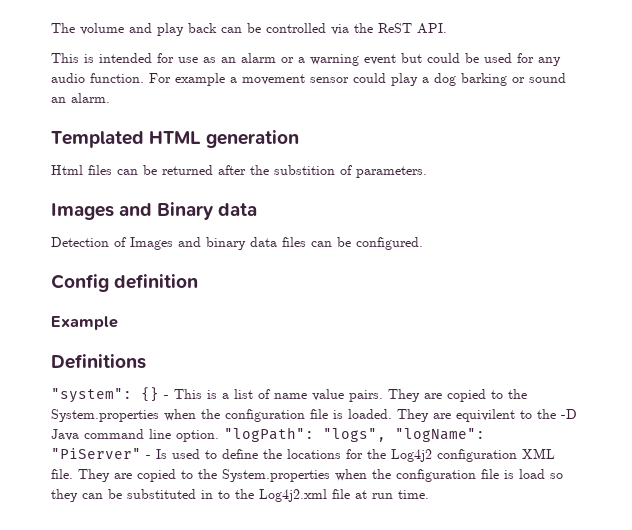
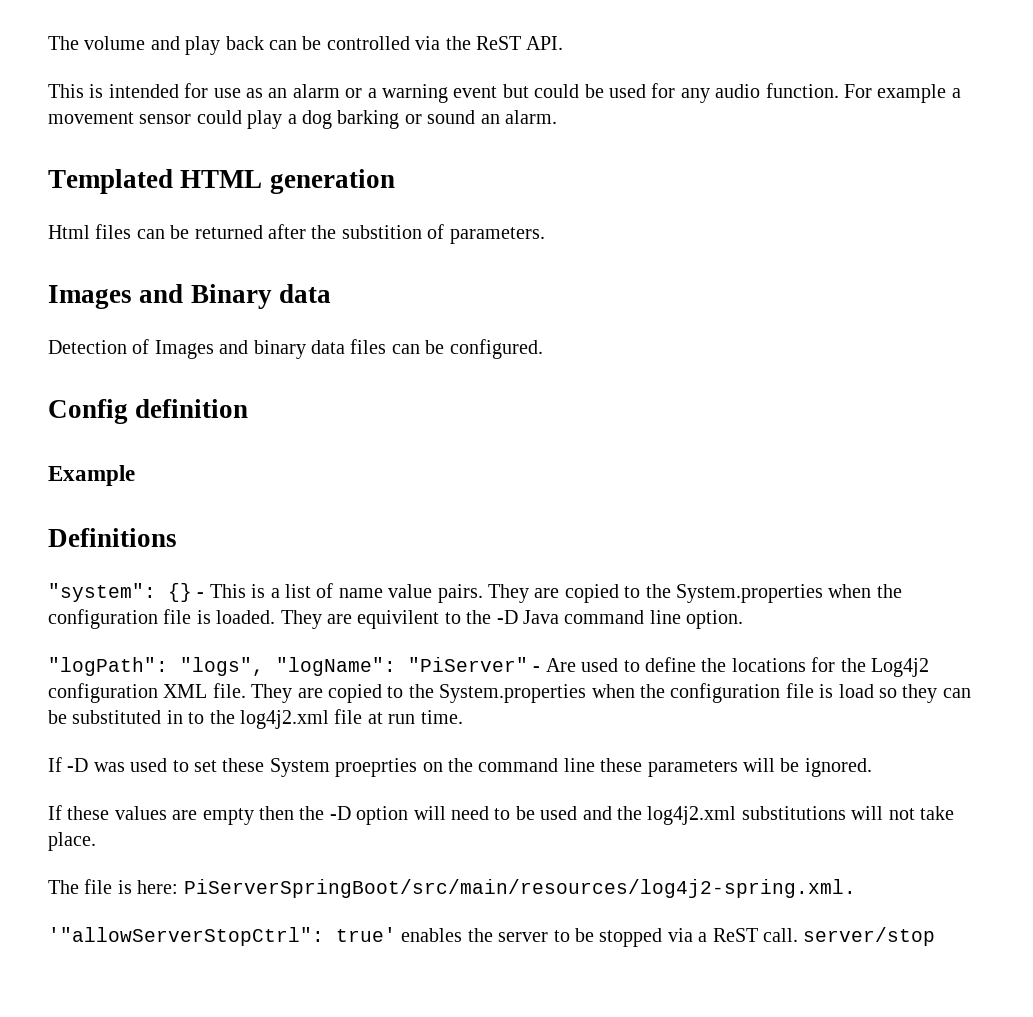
(219, 436) none -> (744, 619) //
[156,449,167,459] Is -> [545,658,576,672] Are
[259,489,327,502] Log4j2.xml -> [240,710,329,729] log4j2.xml
(429, 494) none -> [48,757,872,777] [48,805,954,825] [48,832,96,851] [48,879,856,898] [48,927,936,947] // If -D was used to set these System proeprties on the command line these parameters will be ignored. // If these values are empty then the -D option will need to be used and the log4j2.xml substitutions will not take place. // The file is here: PiServerSpringBoot/src/main/resources/log4j2-spring.xml. // '"allowServerStopCtrl": true' enables the server to be stopped via a ReST call. server/stop

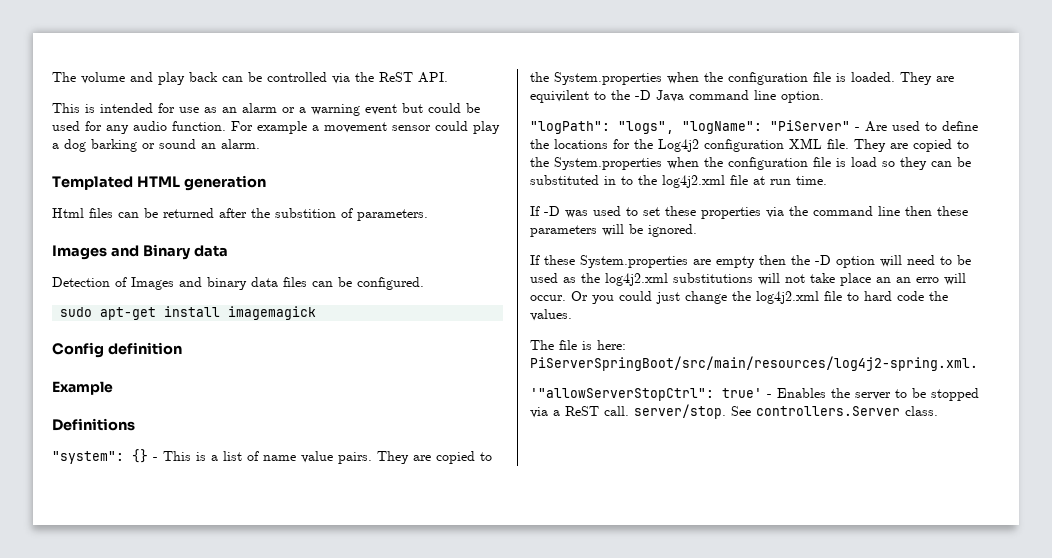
(543, 349) none -> [60,306,317,320] // sudo apt-get install imagemagick
[269,758,443,777] System proeprties on -> [701,207,784,219] properties via
(595, 765) none -> [905,206,932,216] then
[114,806,167,820] values -> [580,255,688,268] System.properties
[582,806,612,820] and -> [563,277,576,283] as
[48,832,96,851] place. -> [840,273,966,286] [530,291,948,304] [530,309,572,321] place an an erro will occur. Or you could just change the log4j2.xml file to hard code the values.
[401,928,463,942] enables -> [767,388,826,398] - Enables
[803,927,936,946] server/stop -> [634,404,938,419] server/stop. See controllers.Server class.

